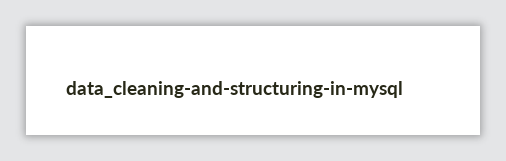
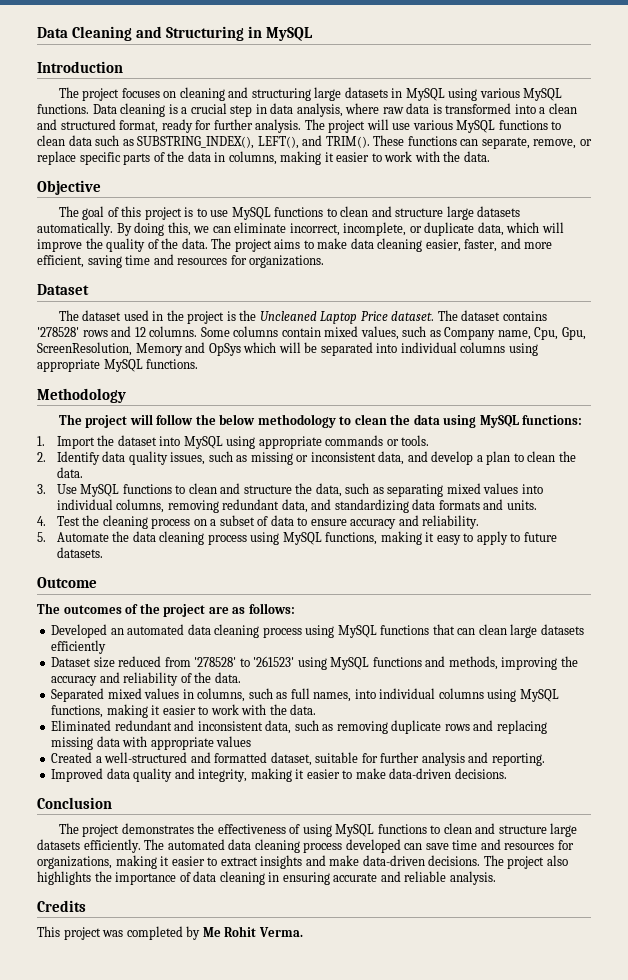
[66,81,403,98] data_cleaning-and-structuring-in-mysql -> [37,26,314,41] [37,61,123,73] [58,87,563,101] [37,103,577,117] [37,119,562,133] [37,135,592,149] [37,151,490,165] [37,180,101,195] [58,206,521,220] [37,222,564,236] [37,238,553,252] [37,254,325,268] [37,284,89,295] [58,310,547,324] [37,326,586,340] [37,342,538,356] [37,359,199,372] [37,388,126,403] [58,414,583,428] [37,435,430,449] [37,451,576,465] [56,467,83,478] [37,483,543,497] [56,499,537,513] [37,515,480,529] [37,531,557,545] [56,547,103,558] [37,577,97,588] [37,603,295,617] [51,624,584,638] [51,640,107,654] [51,656,578,670] [51,672,241,686] [51,688,559,702] [51,704,317,718] [51,720,547,734] [51,736,252,750] [51,752,545,766] [51,768,507,782] [37,797,112,809] [58,823,578,837] [37,839,574,853] [37,855,568,869] [37,871,496,885] [37,900,86,912] [37,926,303,940] Data Cleaning and Structuring in MySQL // Introduction // The project focuses on cleaning and structuring large datasets in MySQL using various MySQL functions. Data cleaning is a crucial step in data analysis, where raw data is transformed into a clean and structured format, ready for further analysis. The project will use various MySQL functions to clean data such as SUBSTRING_INDEX(), LEFT(), and TRIM(). These functions can separate, remove, or replace specific parts of the data in columns, making it easier to work with the data. // Objective // The goal of this project is to use MySQL functions to clean and structure large datasets automatically. By doing this, we can eliminate incorrect, incomplete, or duplicate data, which will improve the quality of the data. The project aims to make data cleaning easier, faster, and more efficient, saving time and resources for organizations. // Dataset // The dataset used in the project is the Uncleaned Laptop Price dataset. The dataset contains '278528' rows and 12 columns. Some columns contain mixed values, such as Company name, Cpu, Gpu, ScreenResolution, Memory and OpSys which will be separated into individual columns using appropriate MySQL functions. // Methodology // The project will follow the below methodology to clean the data using MySQL functions: // 1. Import the dataset into MySQL using appropriate commands or tools. // 2. Identify data quality issues, such as missing or inconsistent data, and develop a plan to clean the data. // 3. Use MySQL functions to clean and structure the data, such as separating mixed values into individual columns, removing redundant data, and standardizing data formats and units. // 4. Test the cleaning process on a subset of data to ensure accuracy and reliability. // 5. Automate the data cleaning process using MySQL functions, making it easy to apply to future datasets. // Outcome // The outcomes of the project are as follows: // Developed an automated data cleaning process using MySQL functions that can clean large datasets efficiently // Dataset size reduced from '278528' to '261523' using MySQL functions and methods, improving the accuracy and reliability of the data. // Separated mixed values in columns, such as full names, into individual columns using MySQL functions, making it easier to work with the data. // Eliminated redundant and inconsistent data, such as removing duplicate rows and replacing missing data with appropriate values // Created a well-structured and formatted dataset, suitable for further analysis and reporting. // Improved data quality and integrity, making it easier to make data-driven decisions. // Conclusion // The project demonstrates the effectiveness of using MySQL functions to clean and structure large datasets efficiently. The automated data cleaning process developed can save time and resources for organizations, making it easier to extract insights and make data-driven decisions. The project also highlights the importance of data cleaning in ensuring accurate and reliable analysis. // Credits // This project was completed by Me Rohit Verma.

